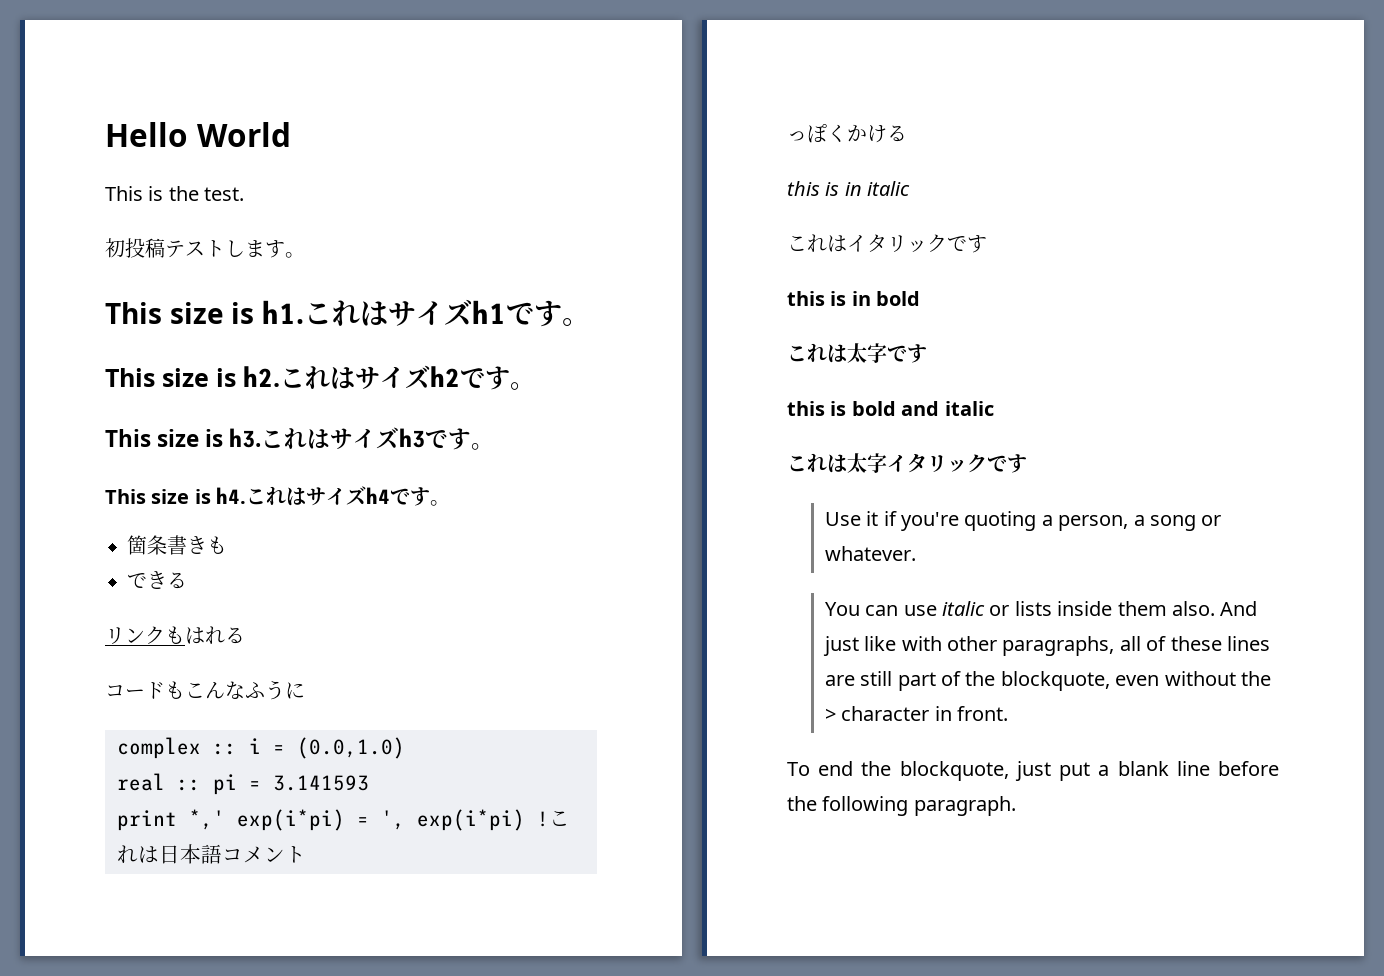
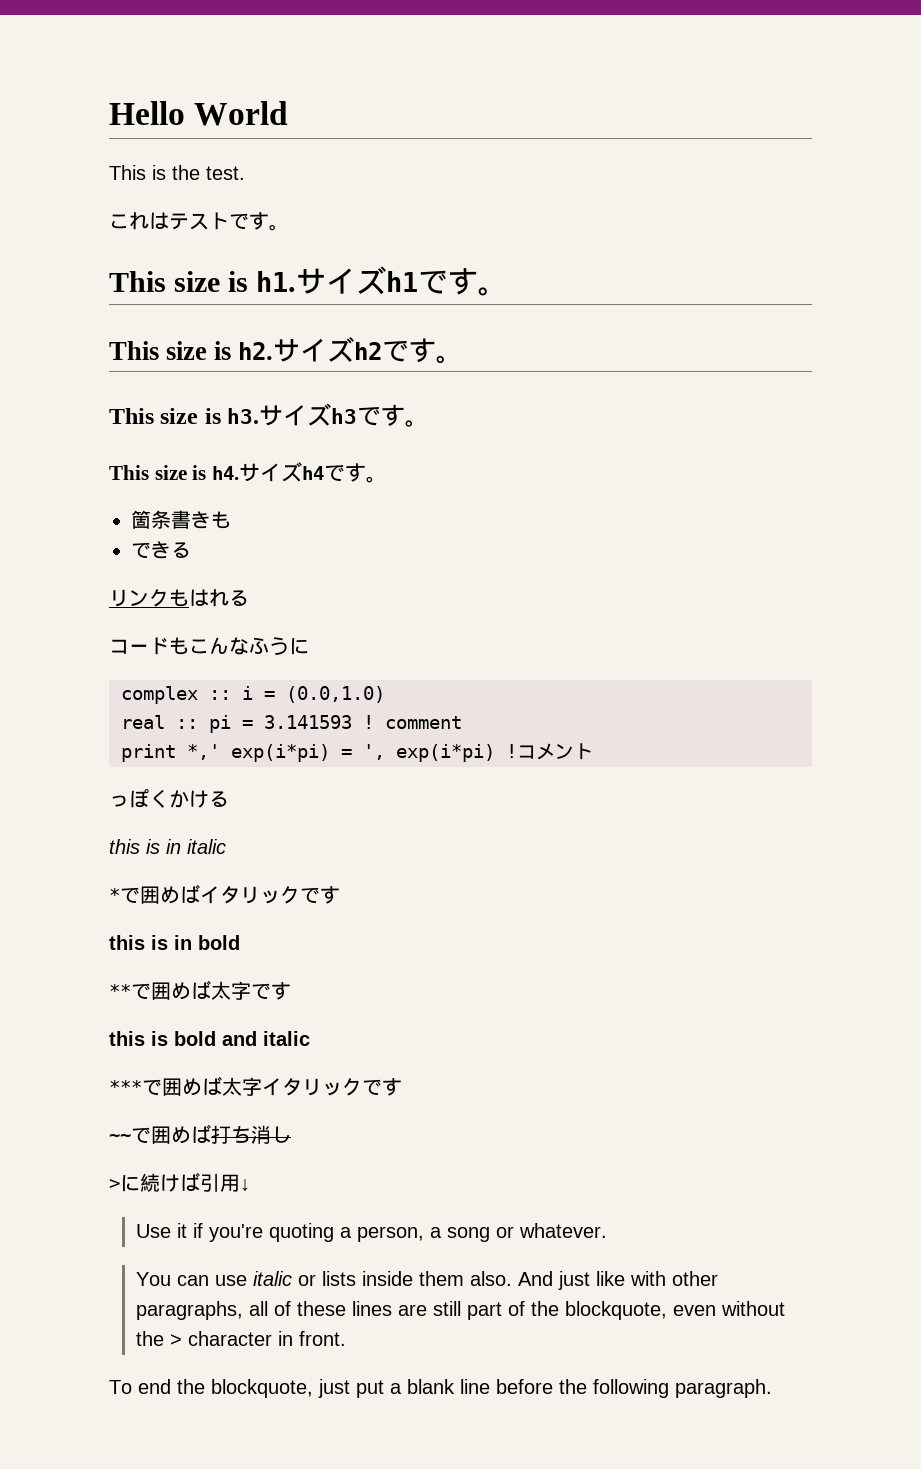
[105,238,265,258] 初投稿テストしま -> [109,212,249,230] これはテストで
[303,300,388,326] これは -> (297, 281) none
[280,366,355,389] これは -> (274, 351) none
[261,428,331,449] これは -> (260, 416) none
[246,486,307,506] これは -> (240, 473) none
(369, 783) none -> [363,715,462,729] ! comment
[549,810,570,826] [117,844,222,864] これは日本語 -> (517, 751) none
[787,234,847,253] これは -> [109,884,200,904] *で囲めば
[787,343,847,363] これは -> [109,980,211,1000] **で囲めば
[787,453,847,473] これは -> [109,1076,222,1096] ***で囲めば
(1027, 463) none -> [109,1124,291,1144] [109,1172,250,1192] // ~~で囲めば打ち消し // >に続けば引用↓

